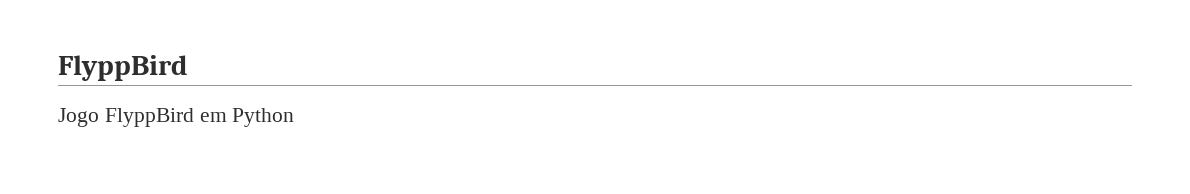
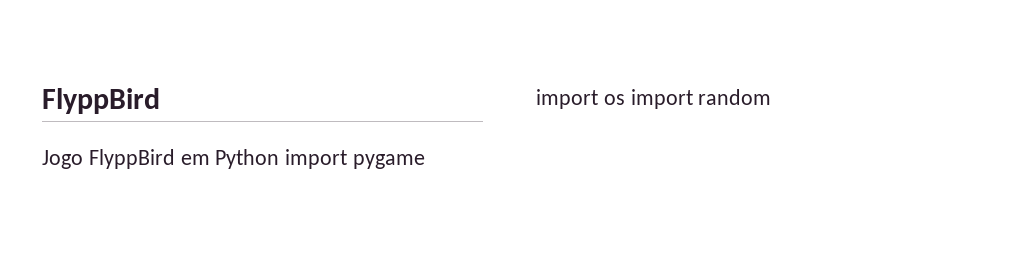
(295, 117) none -> [285,149,426,169] [536,89,772,109] import pygame import os import random

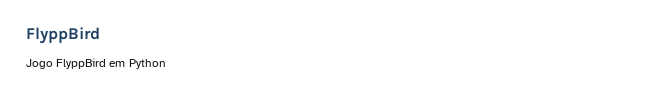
[285,149,426,169] [536,89,772,109] import pygame import os import random -> (166, 64) none

